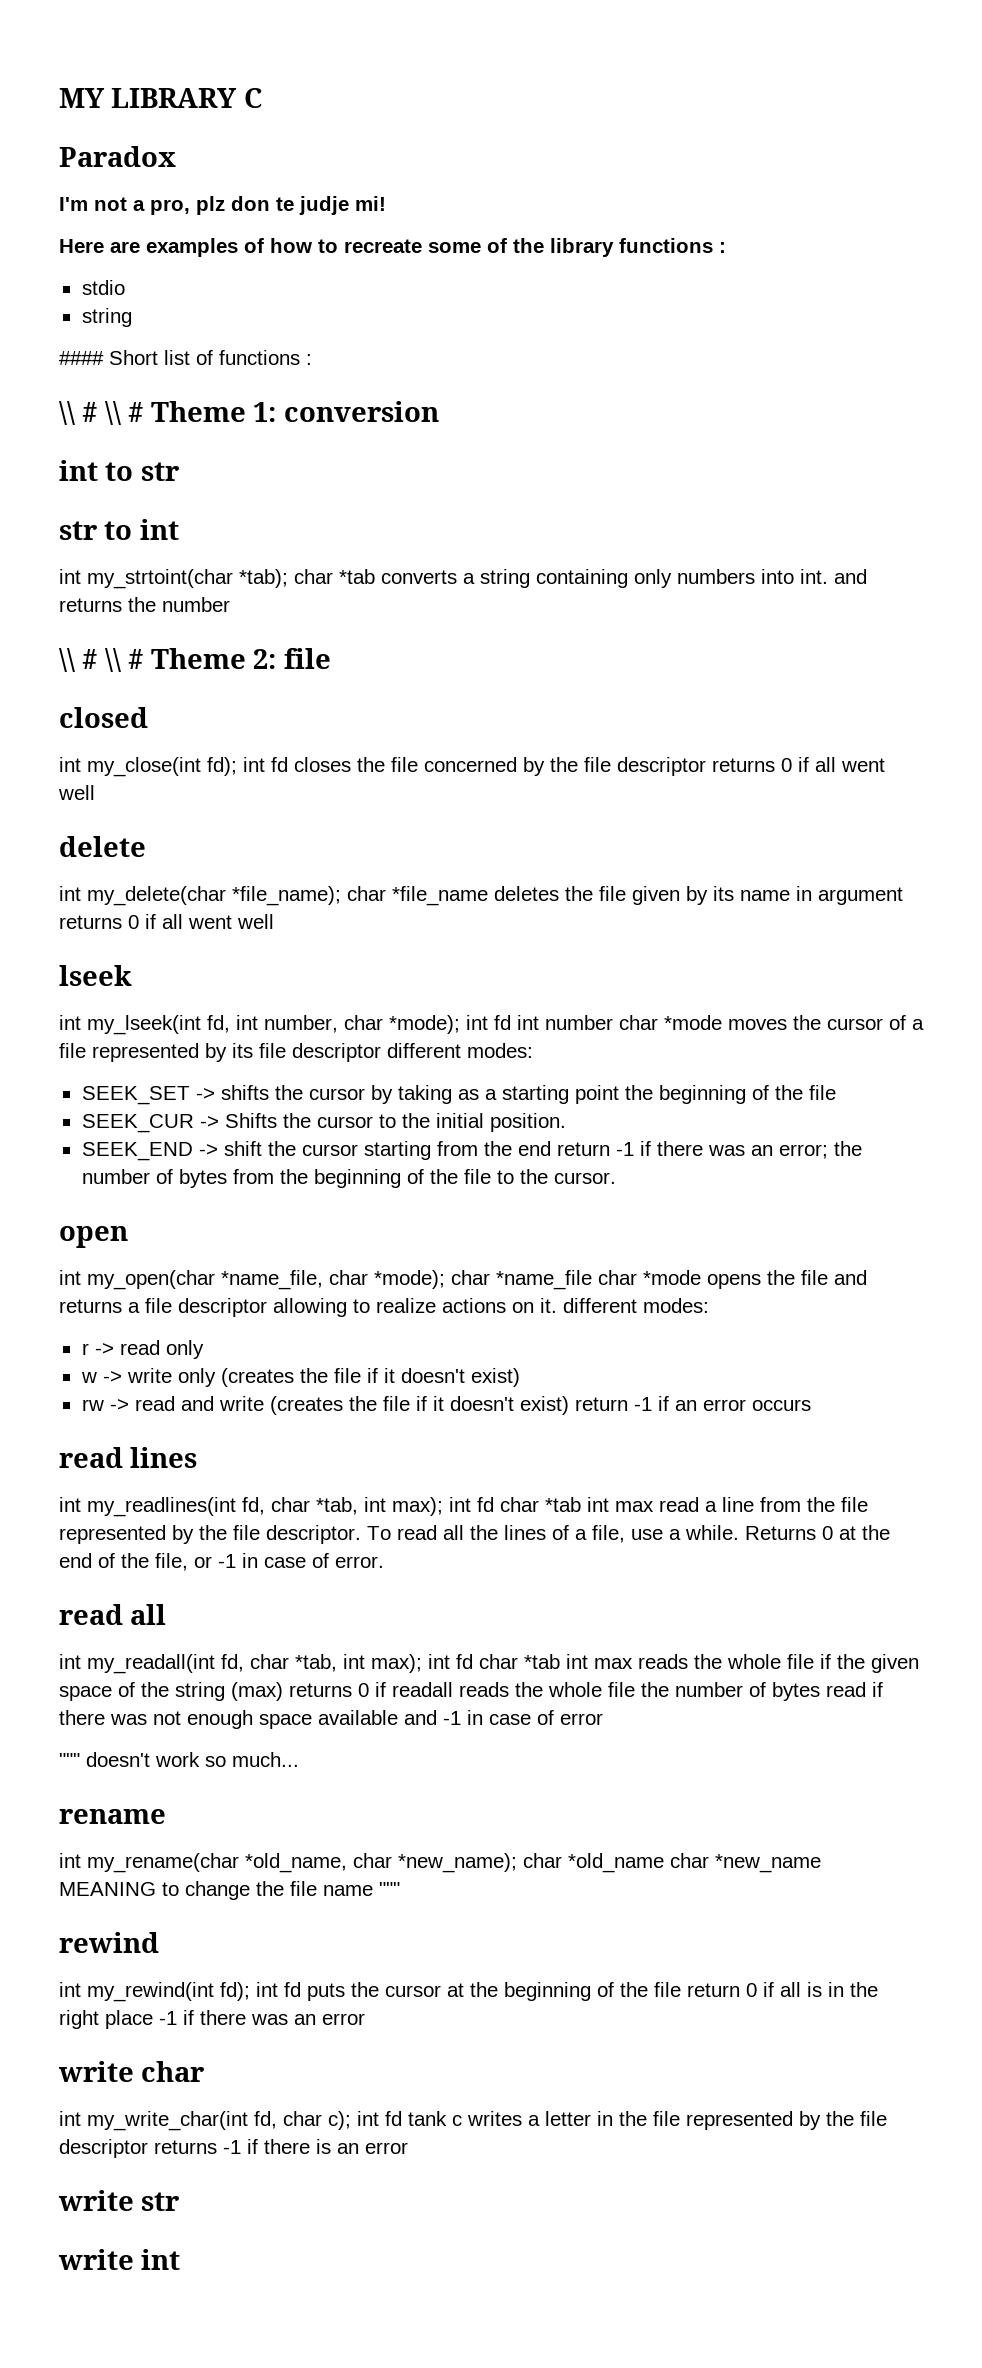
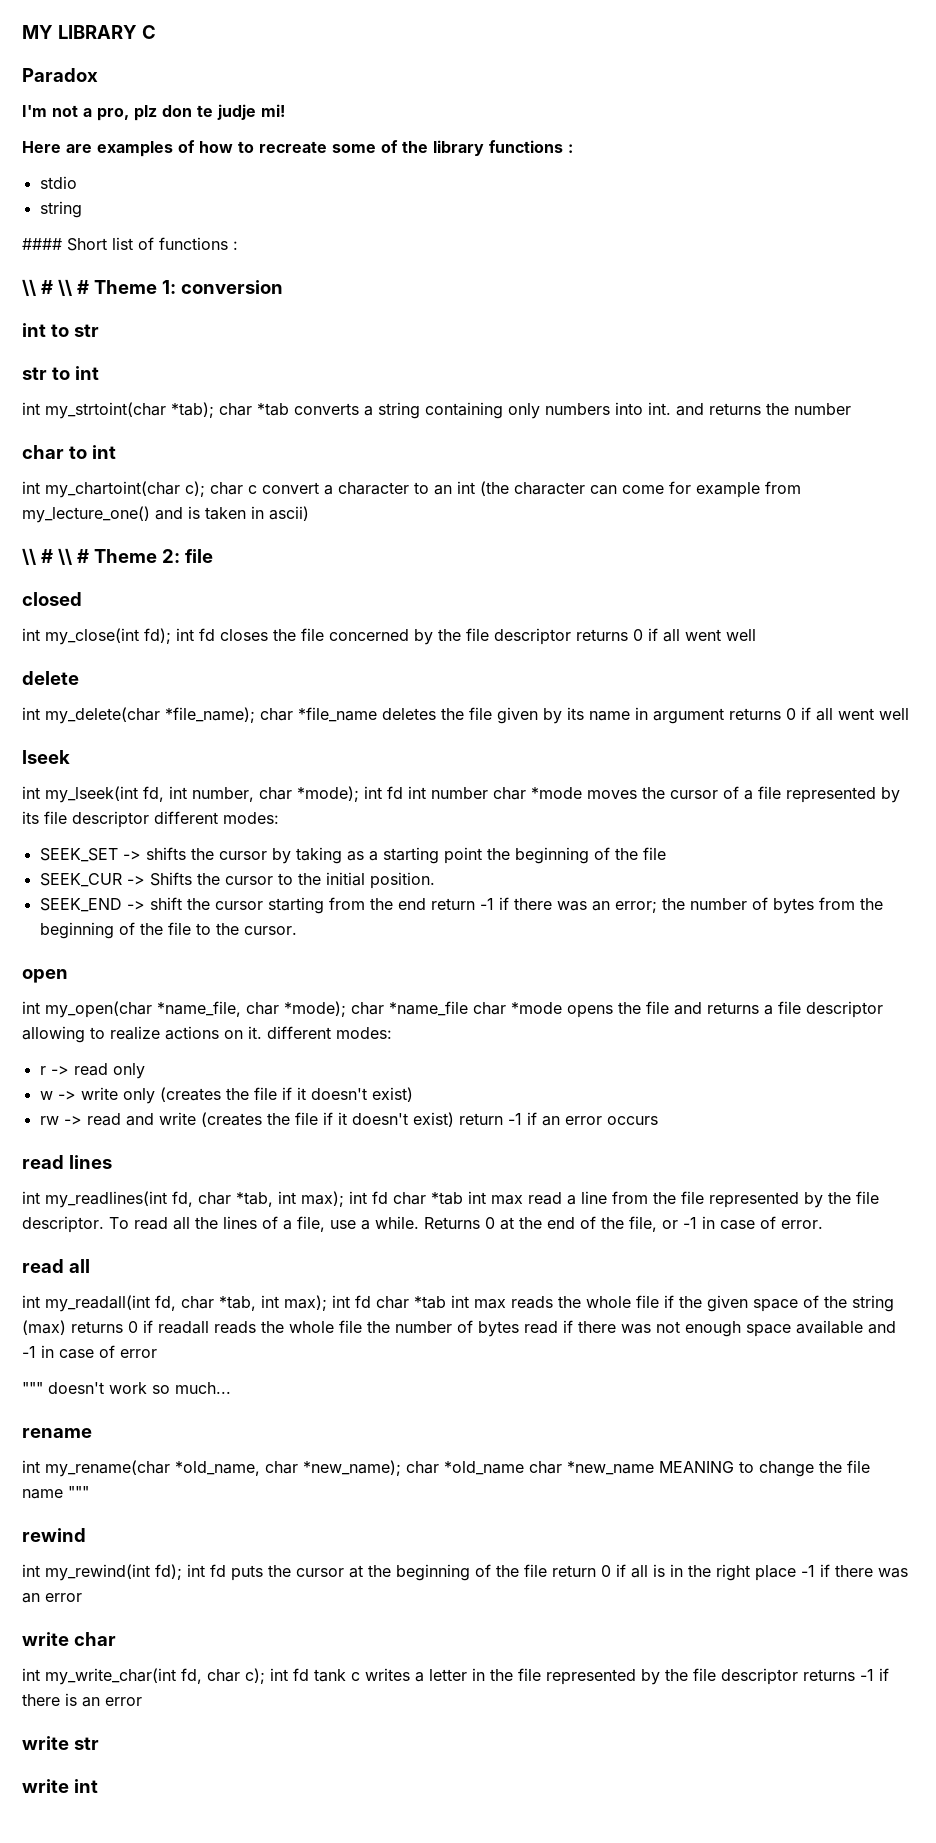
(230, 604) none -> [22,445,116,459] [22,481,801,498] [22,506,309,523] // char to int // int my_chartoint(char c); char c convert a character to an int (the character can come for example from my_lecture_one() and is taken in ascii)

